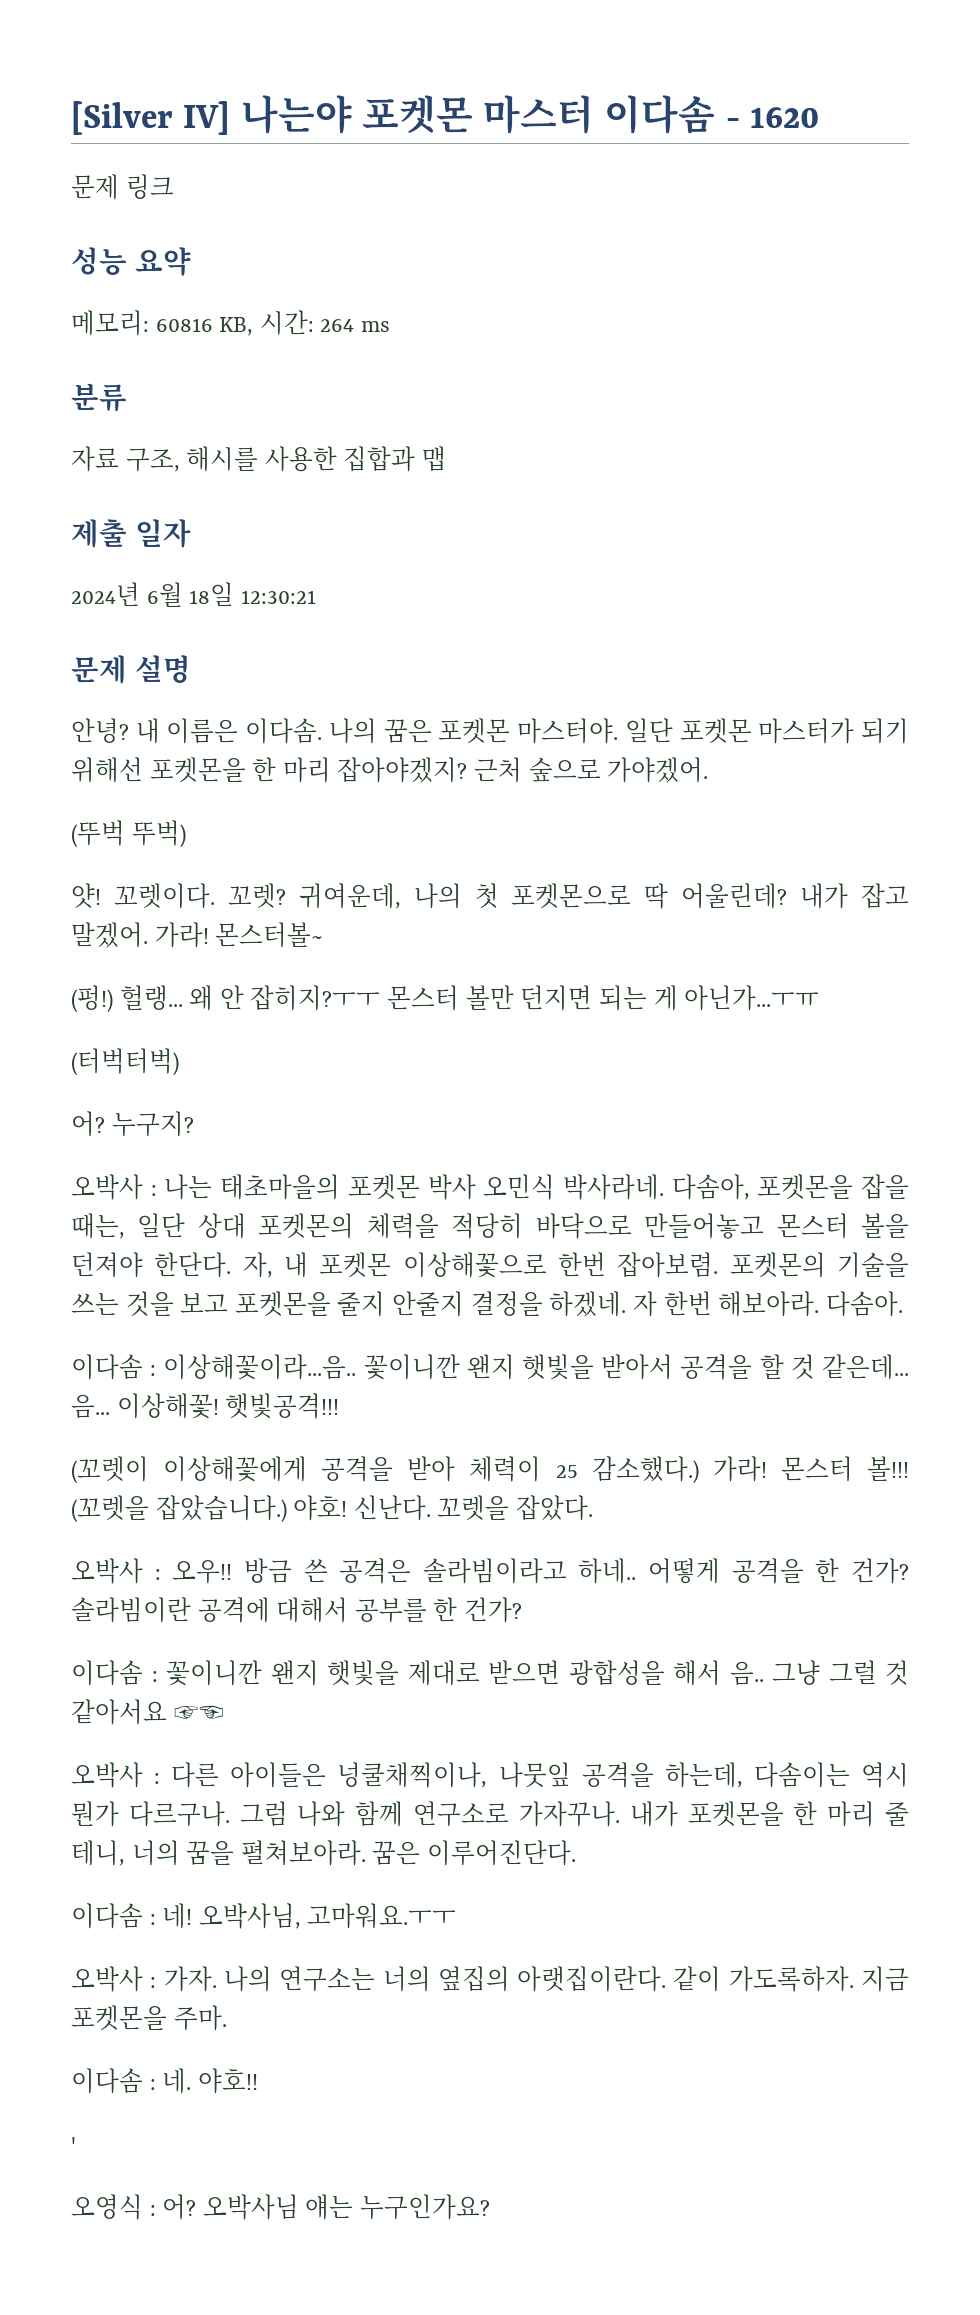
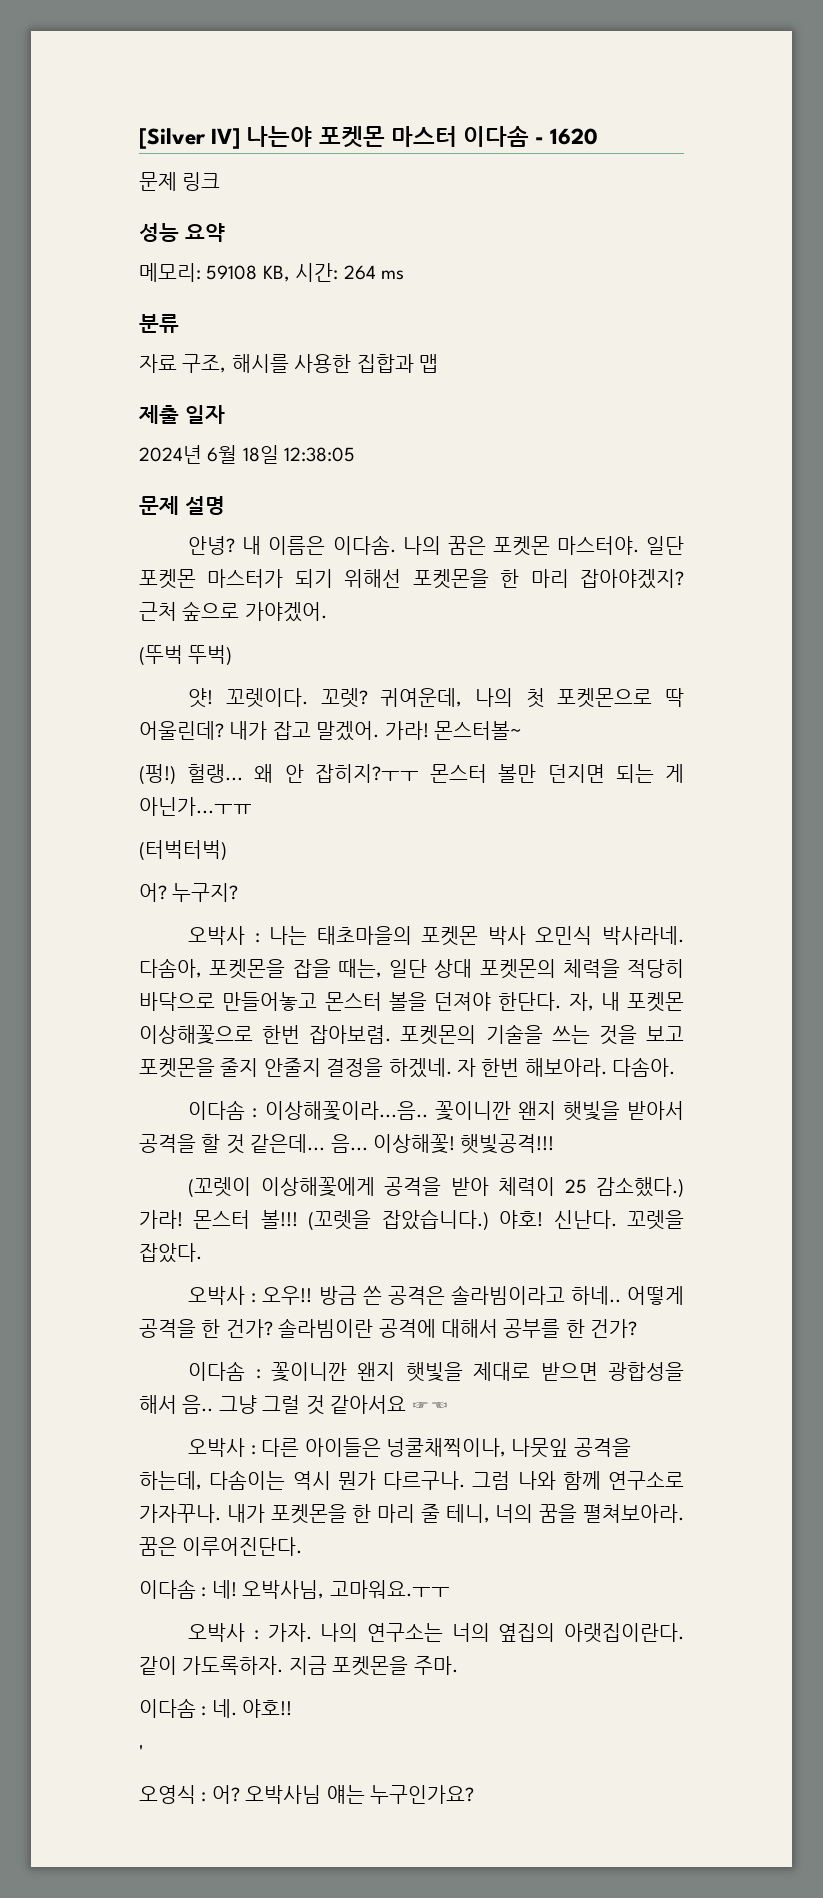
[155,318,213,332] 60816 -> [206,265,258,280] 59108
[240,590,316,604] 12:30:21 -> [284,447,356,462] 12:38:05

